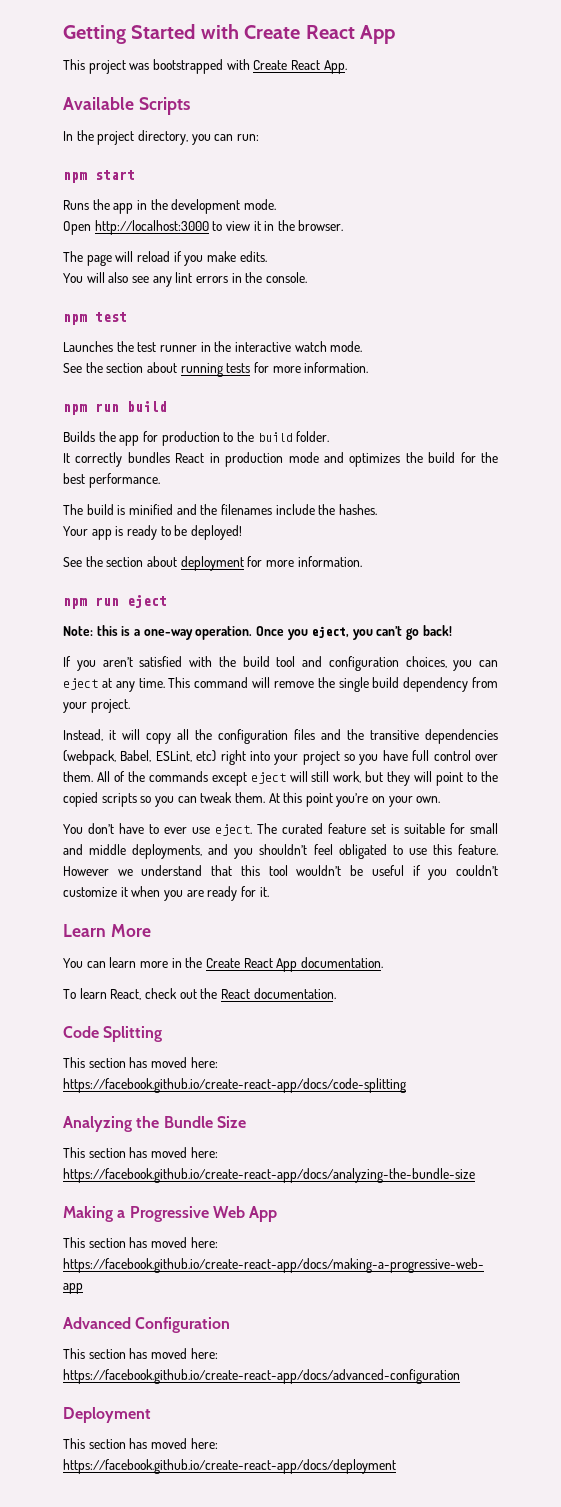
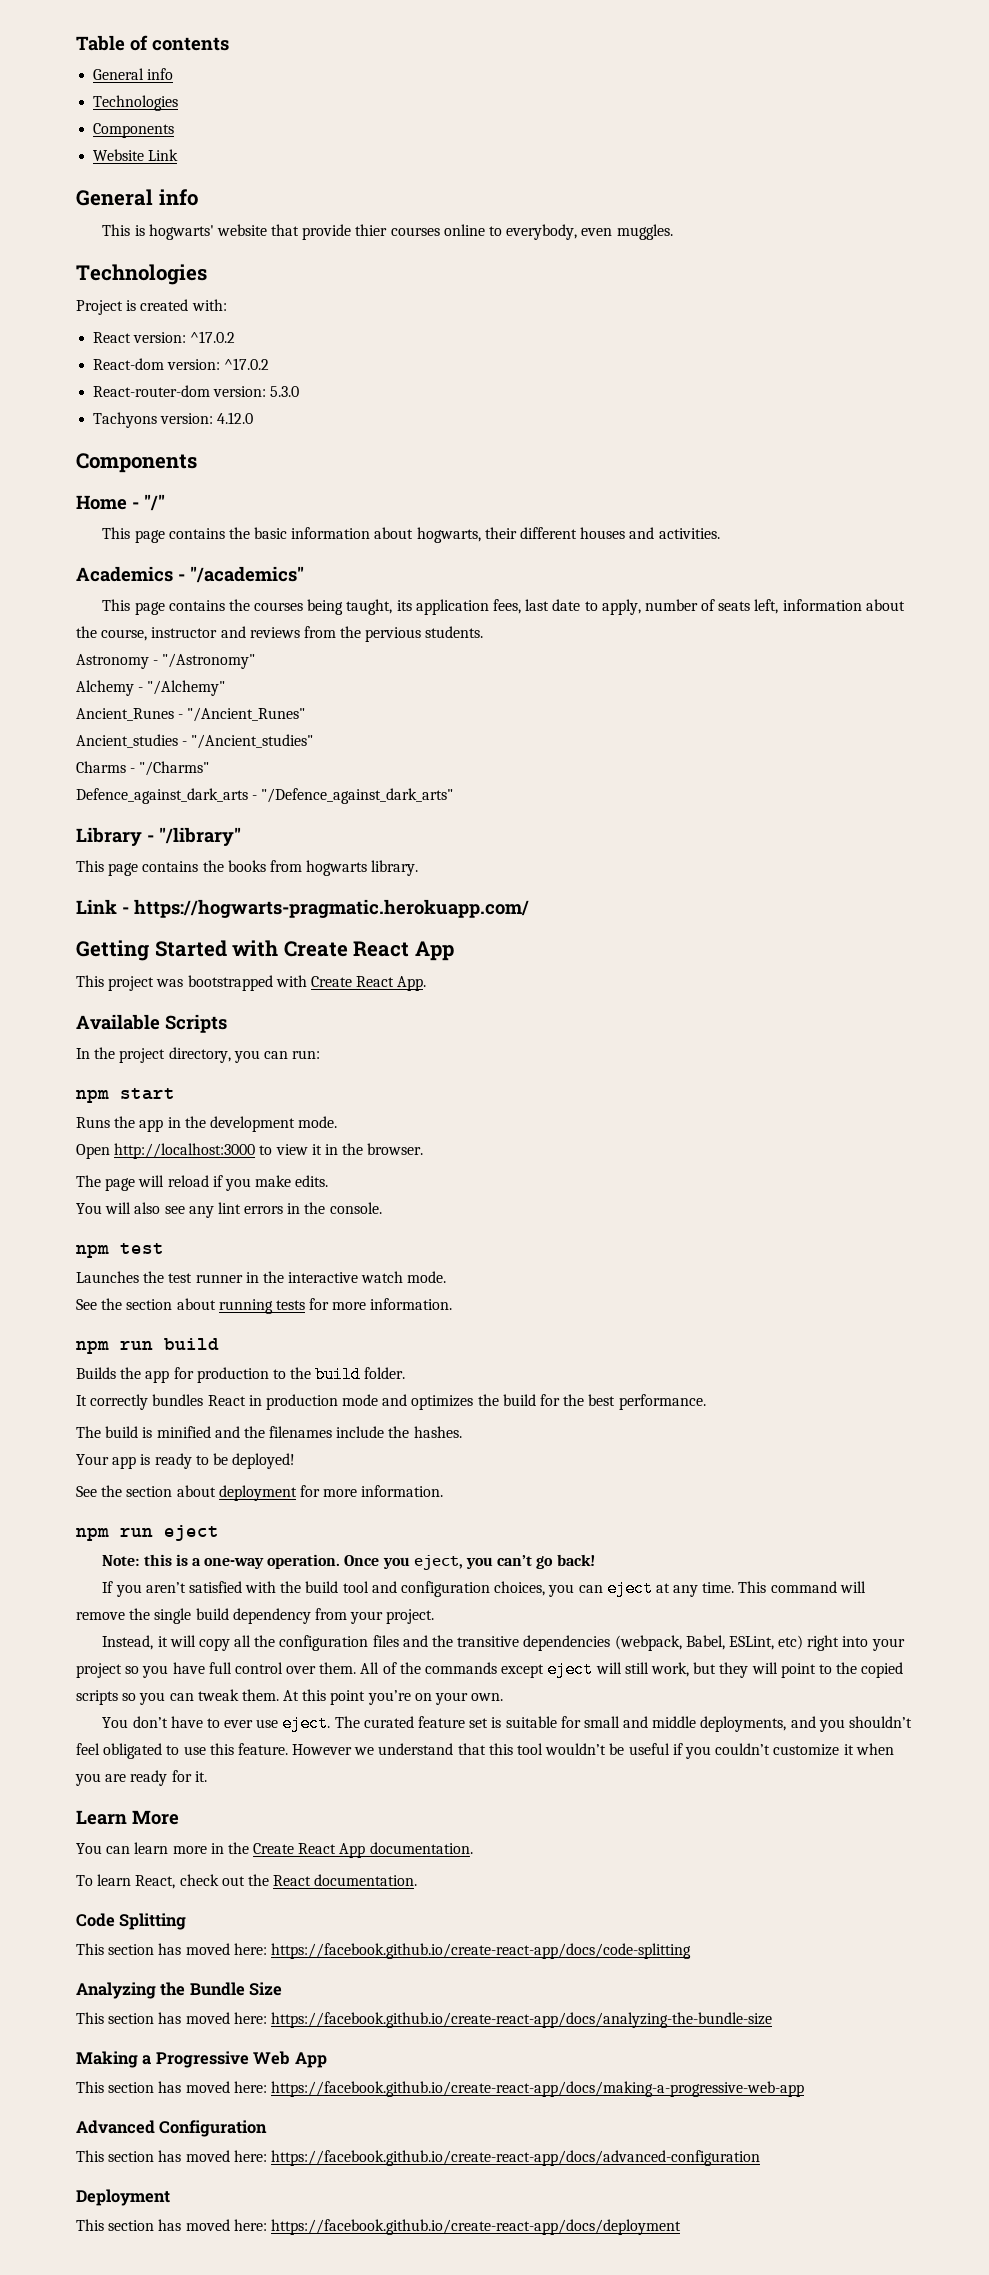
(63, 34) none -> [76,35,229,51] [93,68,174,80] [93,95,179,111] [93,123,175,138] [93,149,179,161] [76,189,198,206] [102,224,673,240] [76,264,207,285] [76,299,227,315] [93,331,236,343] [93,358,270,370] [93,385,300,397] [93,412,254,428] [76,453,197,473] [76,494,165,511] [102,527,720,543] [76,566,304,583] [102,599,905,615] [76,626,484,642] [76,653,256,669] [76,680,226,696] [76,707,306,722] [76,734,314,749] [76,761,210,776] [76,788,454,804] [76,827,241,846] [76,860,419,876] [76,899,529,918] Table of contents // General info // Technologies // Components // Website Link // General info // This is hogwarts' website that provide thier courses online to everybody, even muggles. // Technologies // Project is created with: // React version: ^17.0.2 // React-dom version: ^17.0.2 // React-router-dom version: 5.3.0 // Tachyons version: 4.12.0 // Components // Home - "/" // This page contains the basic information about hogwarts, their different houses and activities. // Academics - "/academics" // This page contains the courses being taught, its application fees, last date to apply, number of seats left, information about the course, instructor and reviews from the pervious students. // Astronomy - "/Astronomy" // Alchemy - "/Alchemy" // Ancient_Runes - "/Ancient_Runes" // Ancient_studies - "/Ancient_studies" // Charms - "/Charms" // Defence_against_dark_arts - "/Defence_against_dark_arts" // Library - "/library" // This page contains the books from hogwarts library. // Link - https://hogwarts-pragmatic.herokuapp.com/ //

